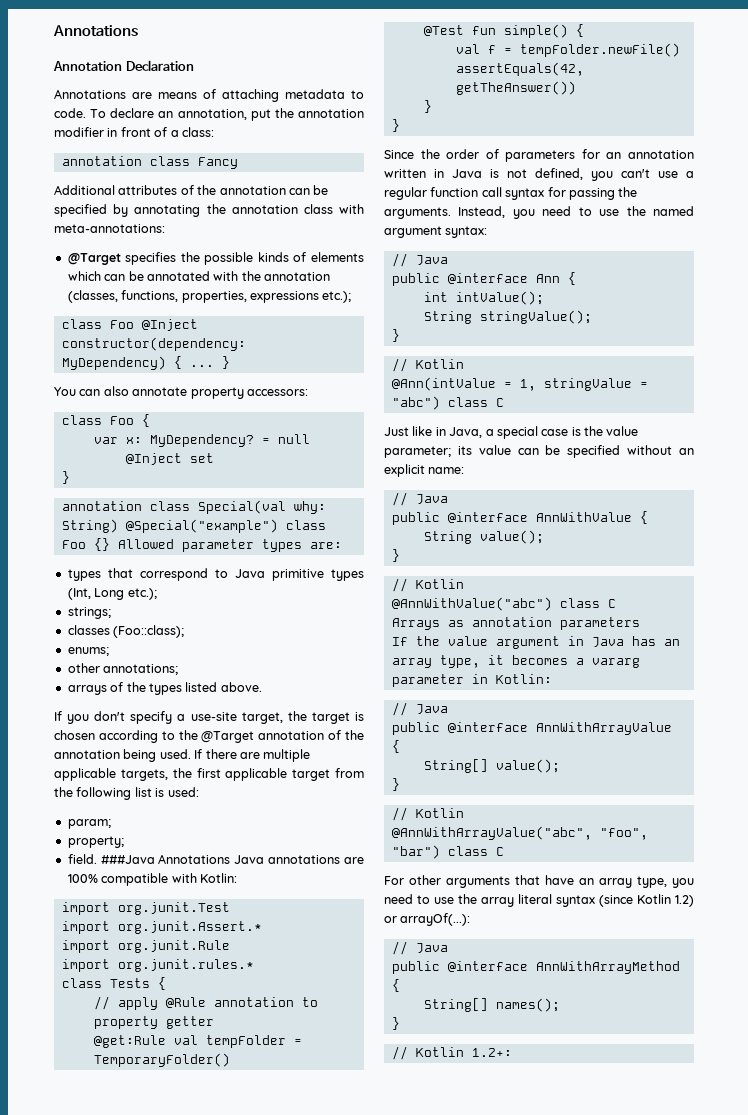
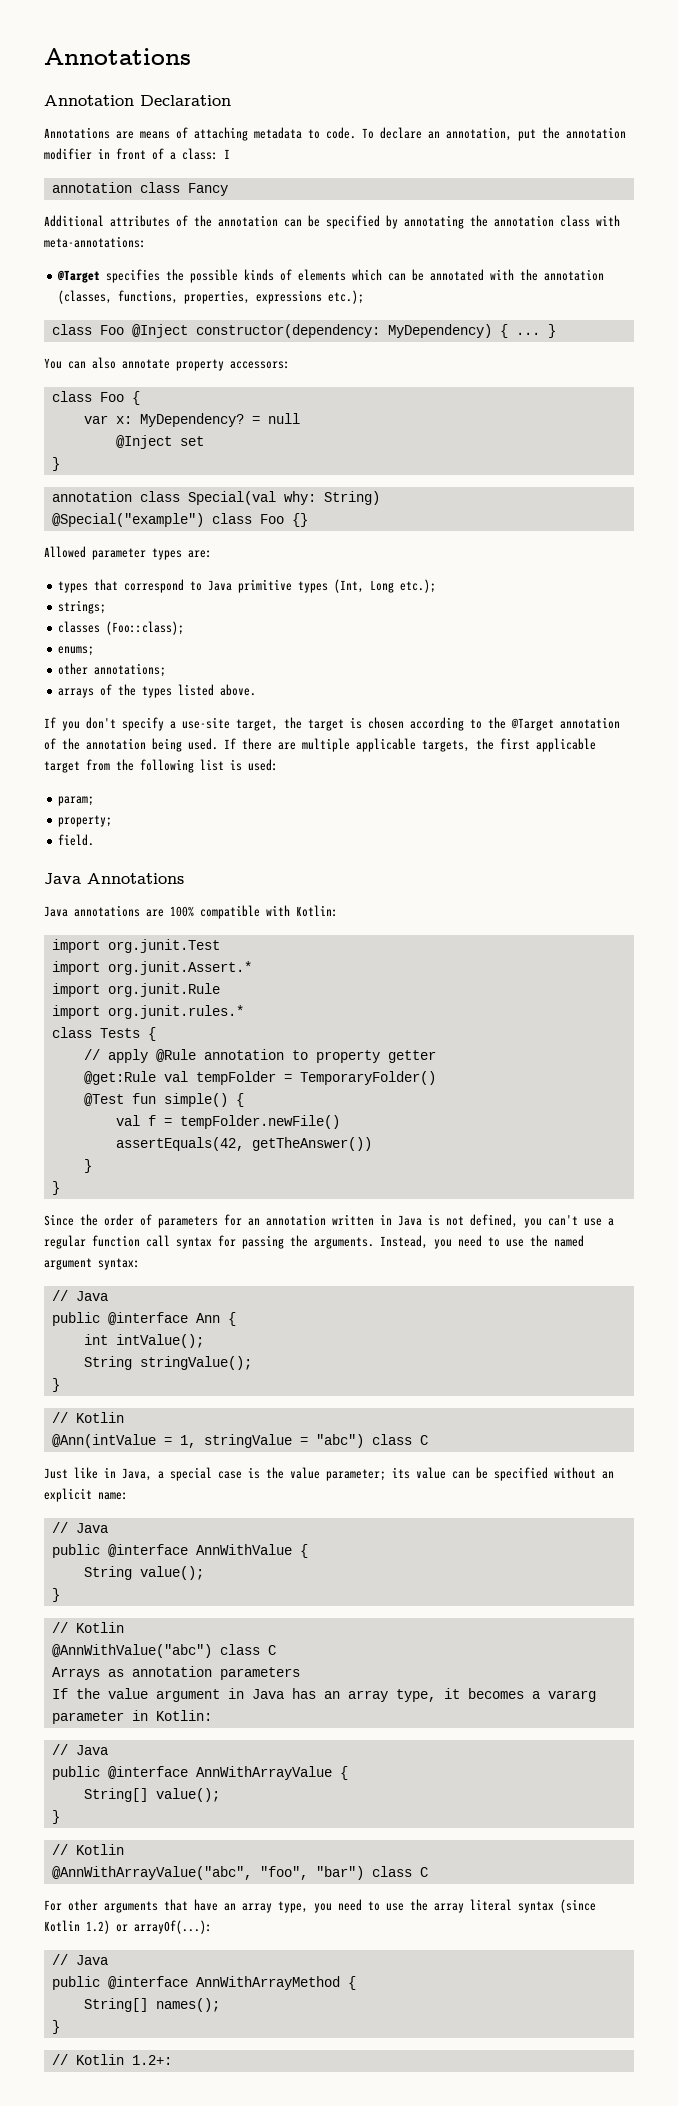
(214, 132) none -> [224,149,230,159] I
(118, 526) none -> (380, 498) //
(110, 544) none -> (308, 520) //
[100,854,231,864] ###Java Annotations -> [44,873,184,884] // Java Annotations //

